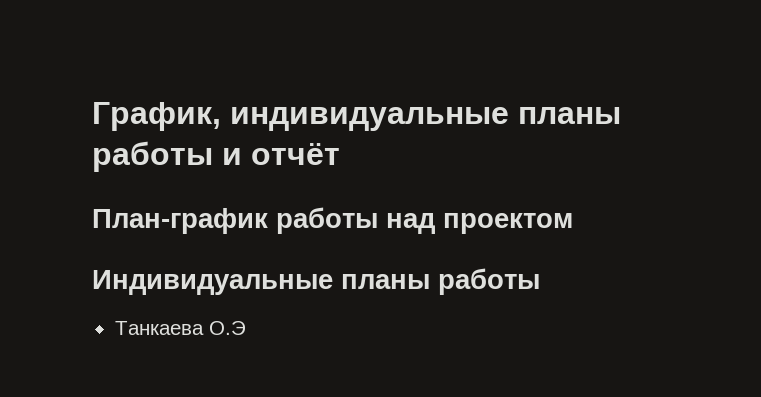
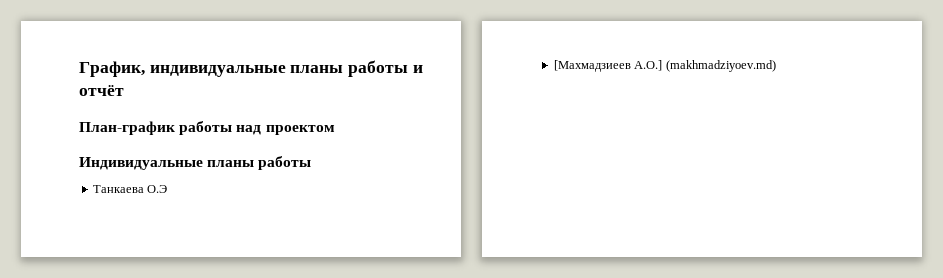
(246, 328) none -> [553,60,776,72] // [Махмадзиеев А.О.] (makhmadziyoev.md)

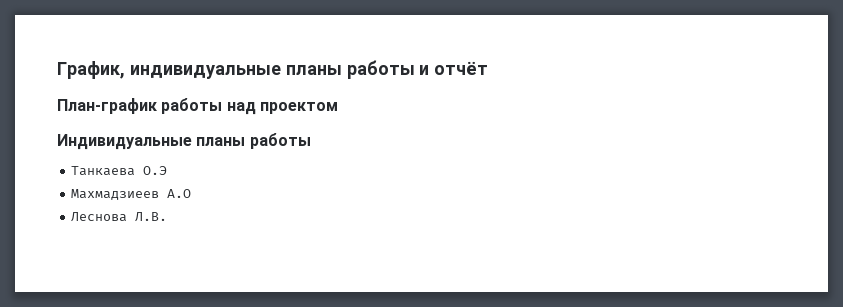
[553,60,776,72] [Махмадзиеев А.О.] (makhmadziyoev.md) -> [71,189,192,200] [71,212,168,222] Махмадзиеев А.О // Леснова Л.В.

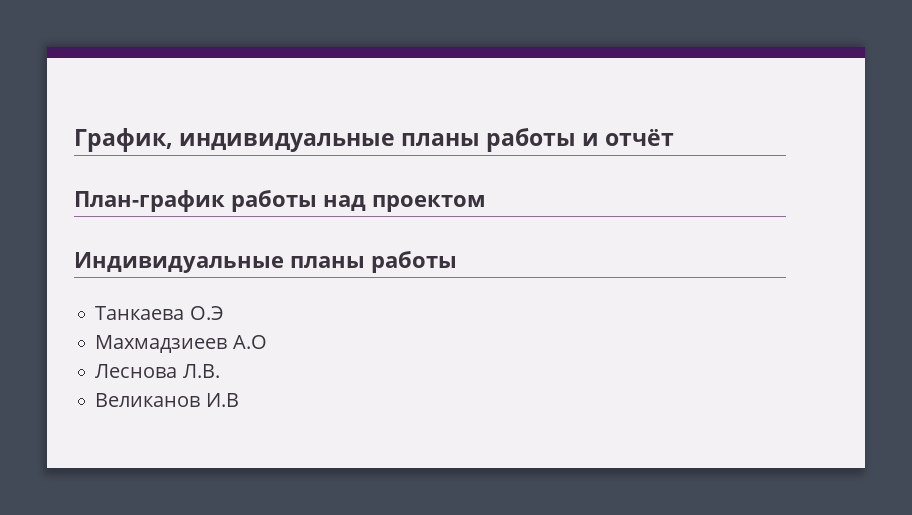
(168, 217) none -> [95,393,239,407] // Великанов И.В

